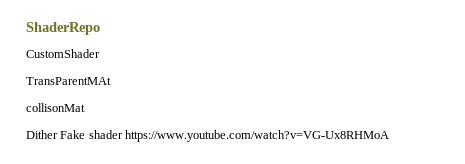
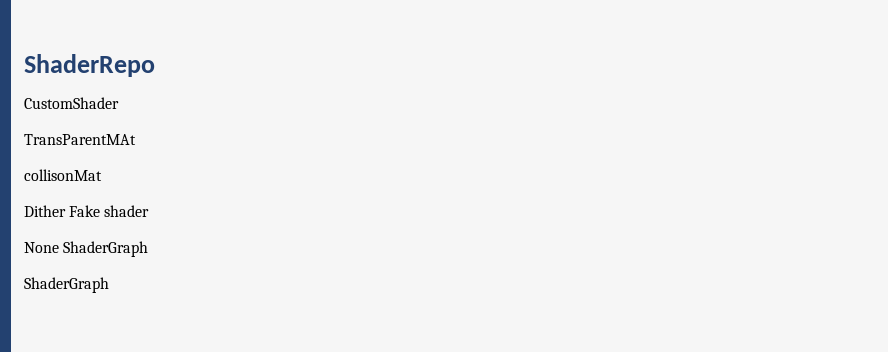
[125,130,390,142] https://www.youtube.com/watch?v=VG-Ux8RHMoA -> [24,241,149,257] [24,277,109,293] // None ShaderGraph // ShaderGraph

